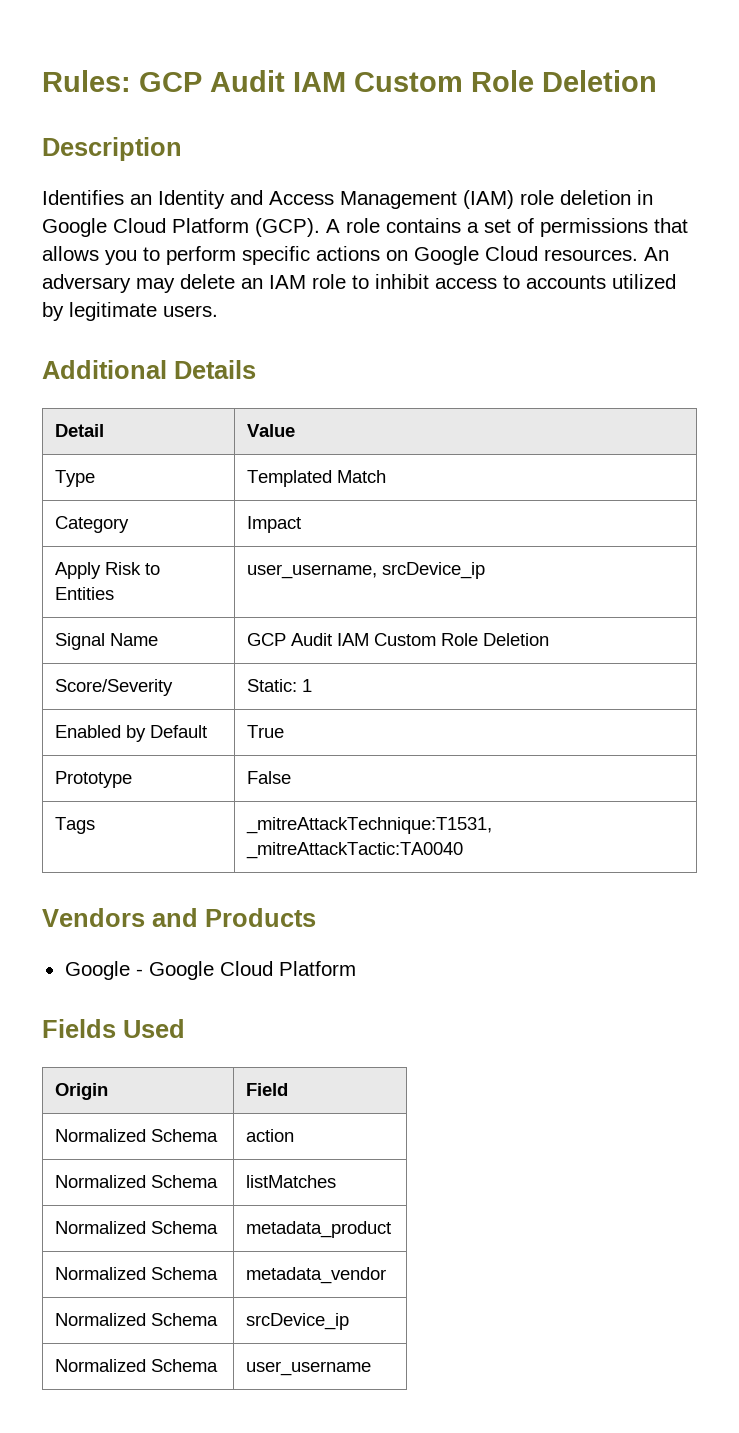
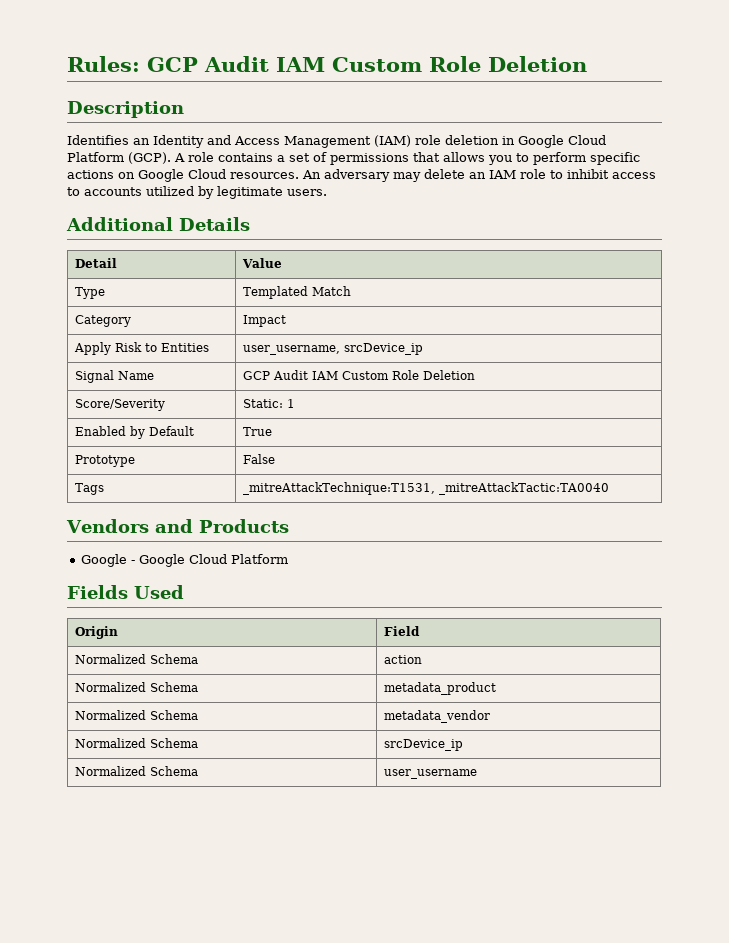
[55,1175,219,1188] [246,1175,337,1188] // Normalized Schema | listMatches -> (423, 659) none

